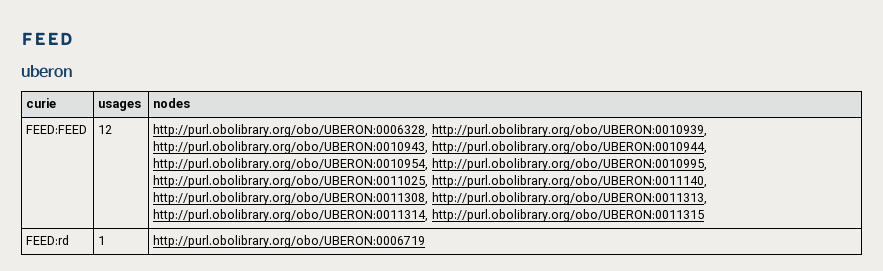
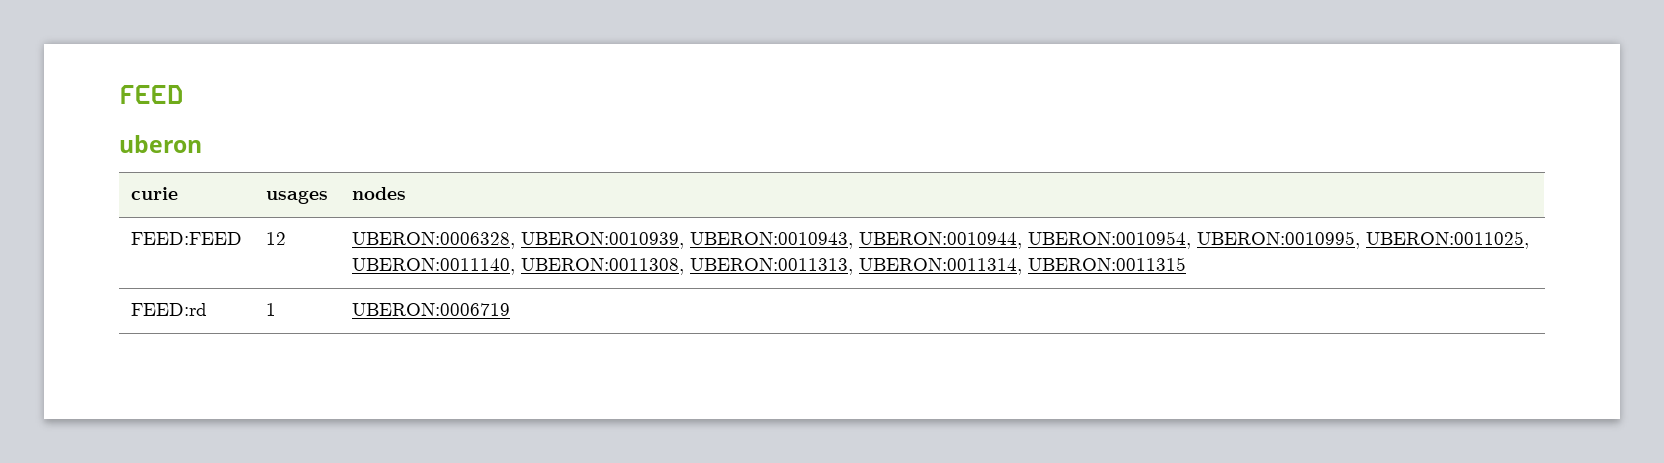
[153,124,707,137] [153,141,707,154] [153,158,707,171] [153,175,707,188] [153,192,707,205] [153,209,704,222] http://purl.obolibrary.org/obo/UBERON:0006328, http://purl.obolibrary.org/obo/UBERON:0010939, http://purl.obolibrary.org/obo/UBERON:0010943, http://purl.obolibrary.org/obo/UBERON:0010944, http://purl.obolibrary.org/obo/UBERON:0010954, http://purl.obolibrary.org/obo/UBERON:0010995, http://purl.obolibrary.org/obo/UBERON:0011025, http://purl.obolibrary.org/obo/UBERON:0011140, http://purl.obolibrary.org/obo/UBERON:0011308, http://purl.obolibrary.org/obo/UBERON:0011313, http://purl.obolibrary.org/obo/UBERON:0011314, http://purl.obolibrary.org/obo/UBERON:0011315 -> [351,231,1529,249] [351,257,1186,275] UBERON:0006328, UBERON:0010939, UBERON:0010943, UBERON:0010944, UBERON:0010954, UBERON:0010995, UBERON:0011025, UBERON:0011140, UBERON:0011308, UBERON:0011313, UBERON:0011314, UBERON:0011315
[153,235,426,248] http://purl.obolibrary.org/obo/UBERON:0006719 -> [351,303,510,316] UBERON:0006719

